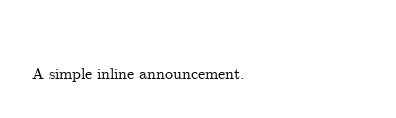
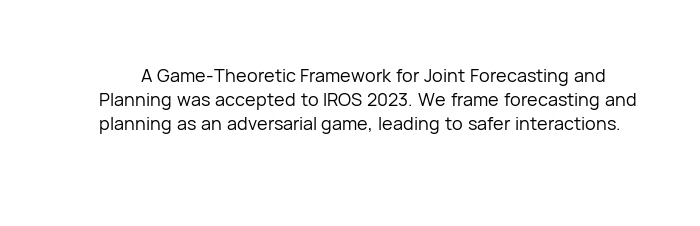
[49,68,244,82] simple inline announcement. -> [156,69,606,86] [99,93,637,110] [99,117,621,134] Game-Theoretic Framework for Joint Forecasting and Planning was accepted to IROS 2023. We frame forecasting and planning as an adversarial game, leading to safer interactions.

